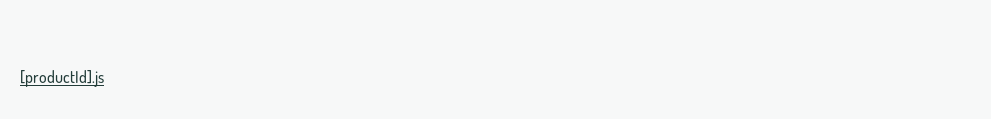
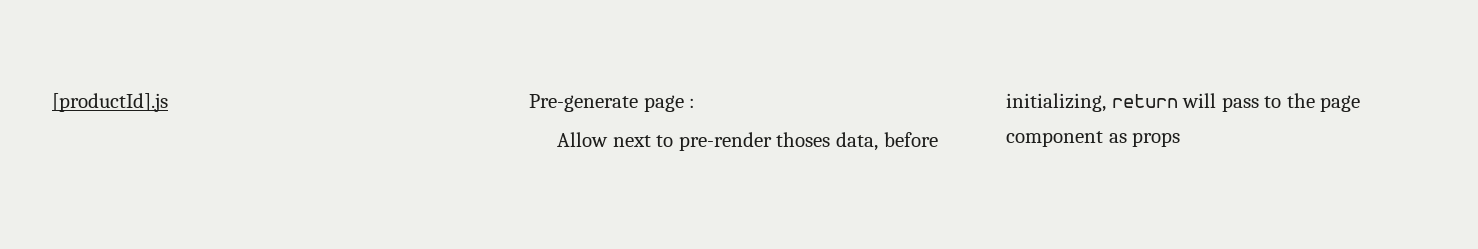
(104, 78) none -> [529,94,696,112] [557,132,938,151] [1006,93,1361,112] [1006,131,1181,147] // Pre-generate page : // Allow next to pre-render thoses data, before initializing, return will pass to the page component as props

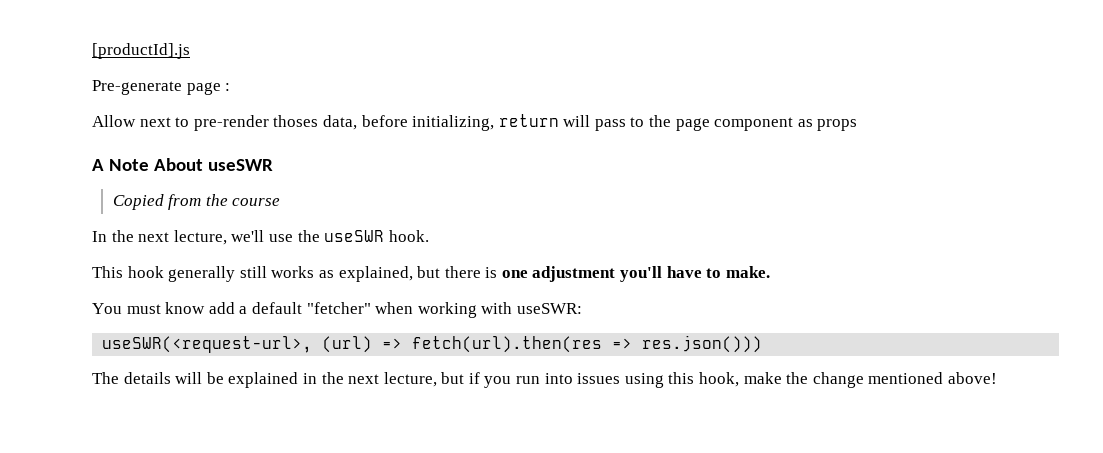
(1181, 139) none -> [92,158,273,171] [112,194,281,210] [92,230,429,245] [92,266,770,282] [92,302,582,318] [102,335,763,353] [92,372,997,388] // A Note About useSWR // Copied from the course // In the next lecture, we'll use the useSWR hook. // This hook generally still works as explained, but there is one adjustment you'll have to make. // You must know add a default "fetcher" when working with useSWR: // useSWR(<request-url>, (url) => fetch(url).then(res => res.json())) // The details will be explained in the next lecture, but if you run into issues using this hook, make the change mentioned above!

